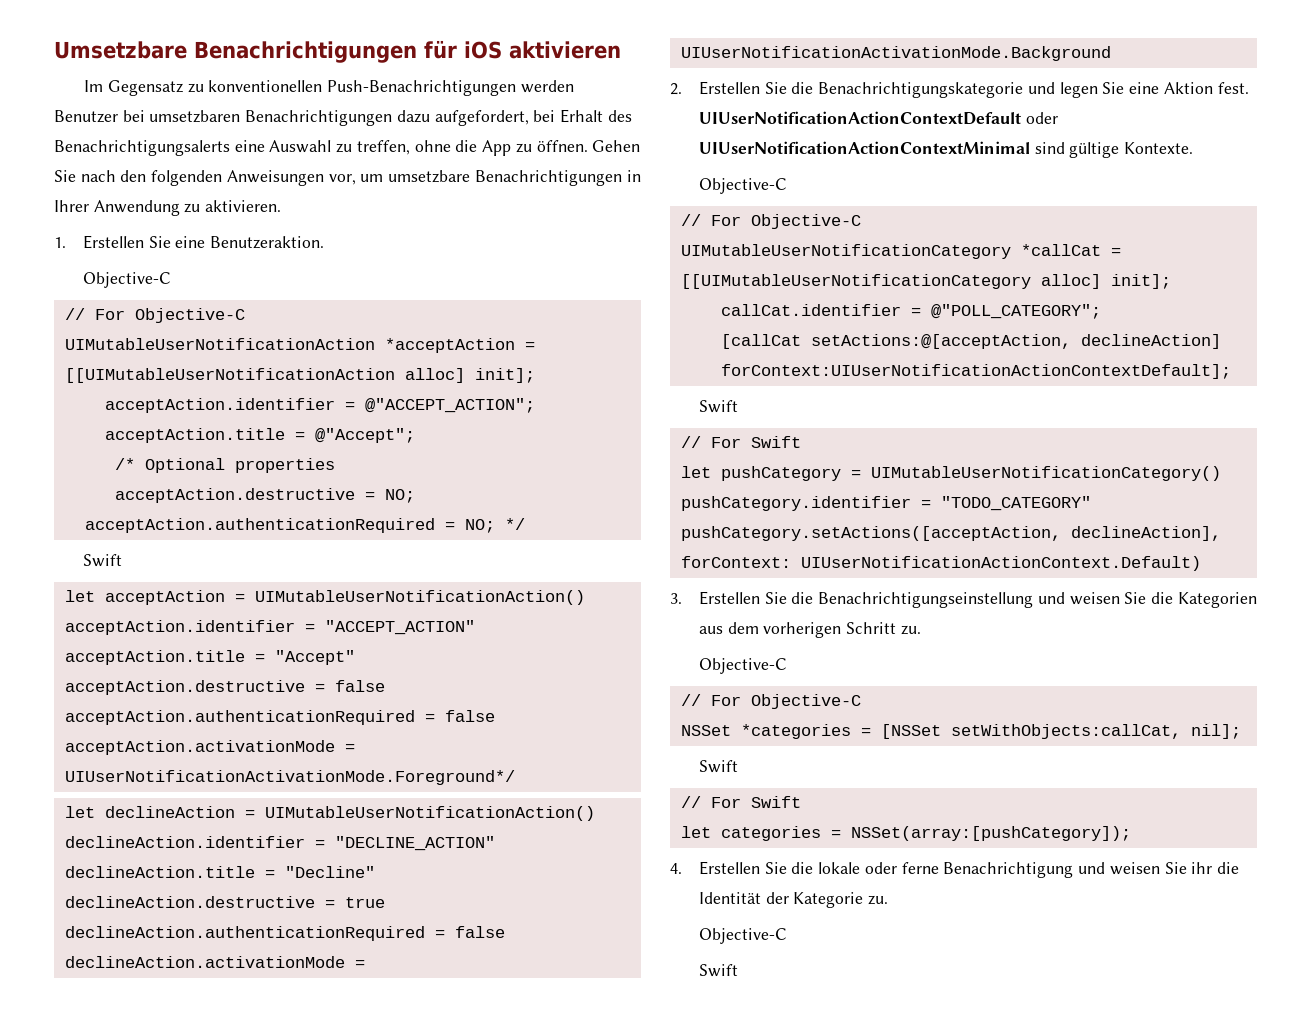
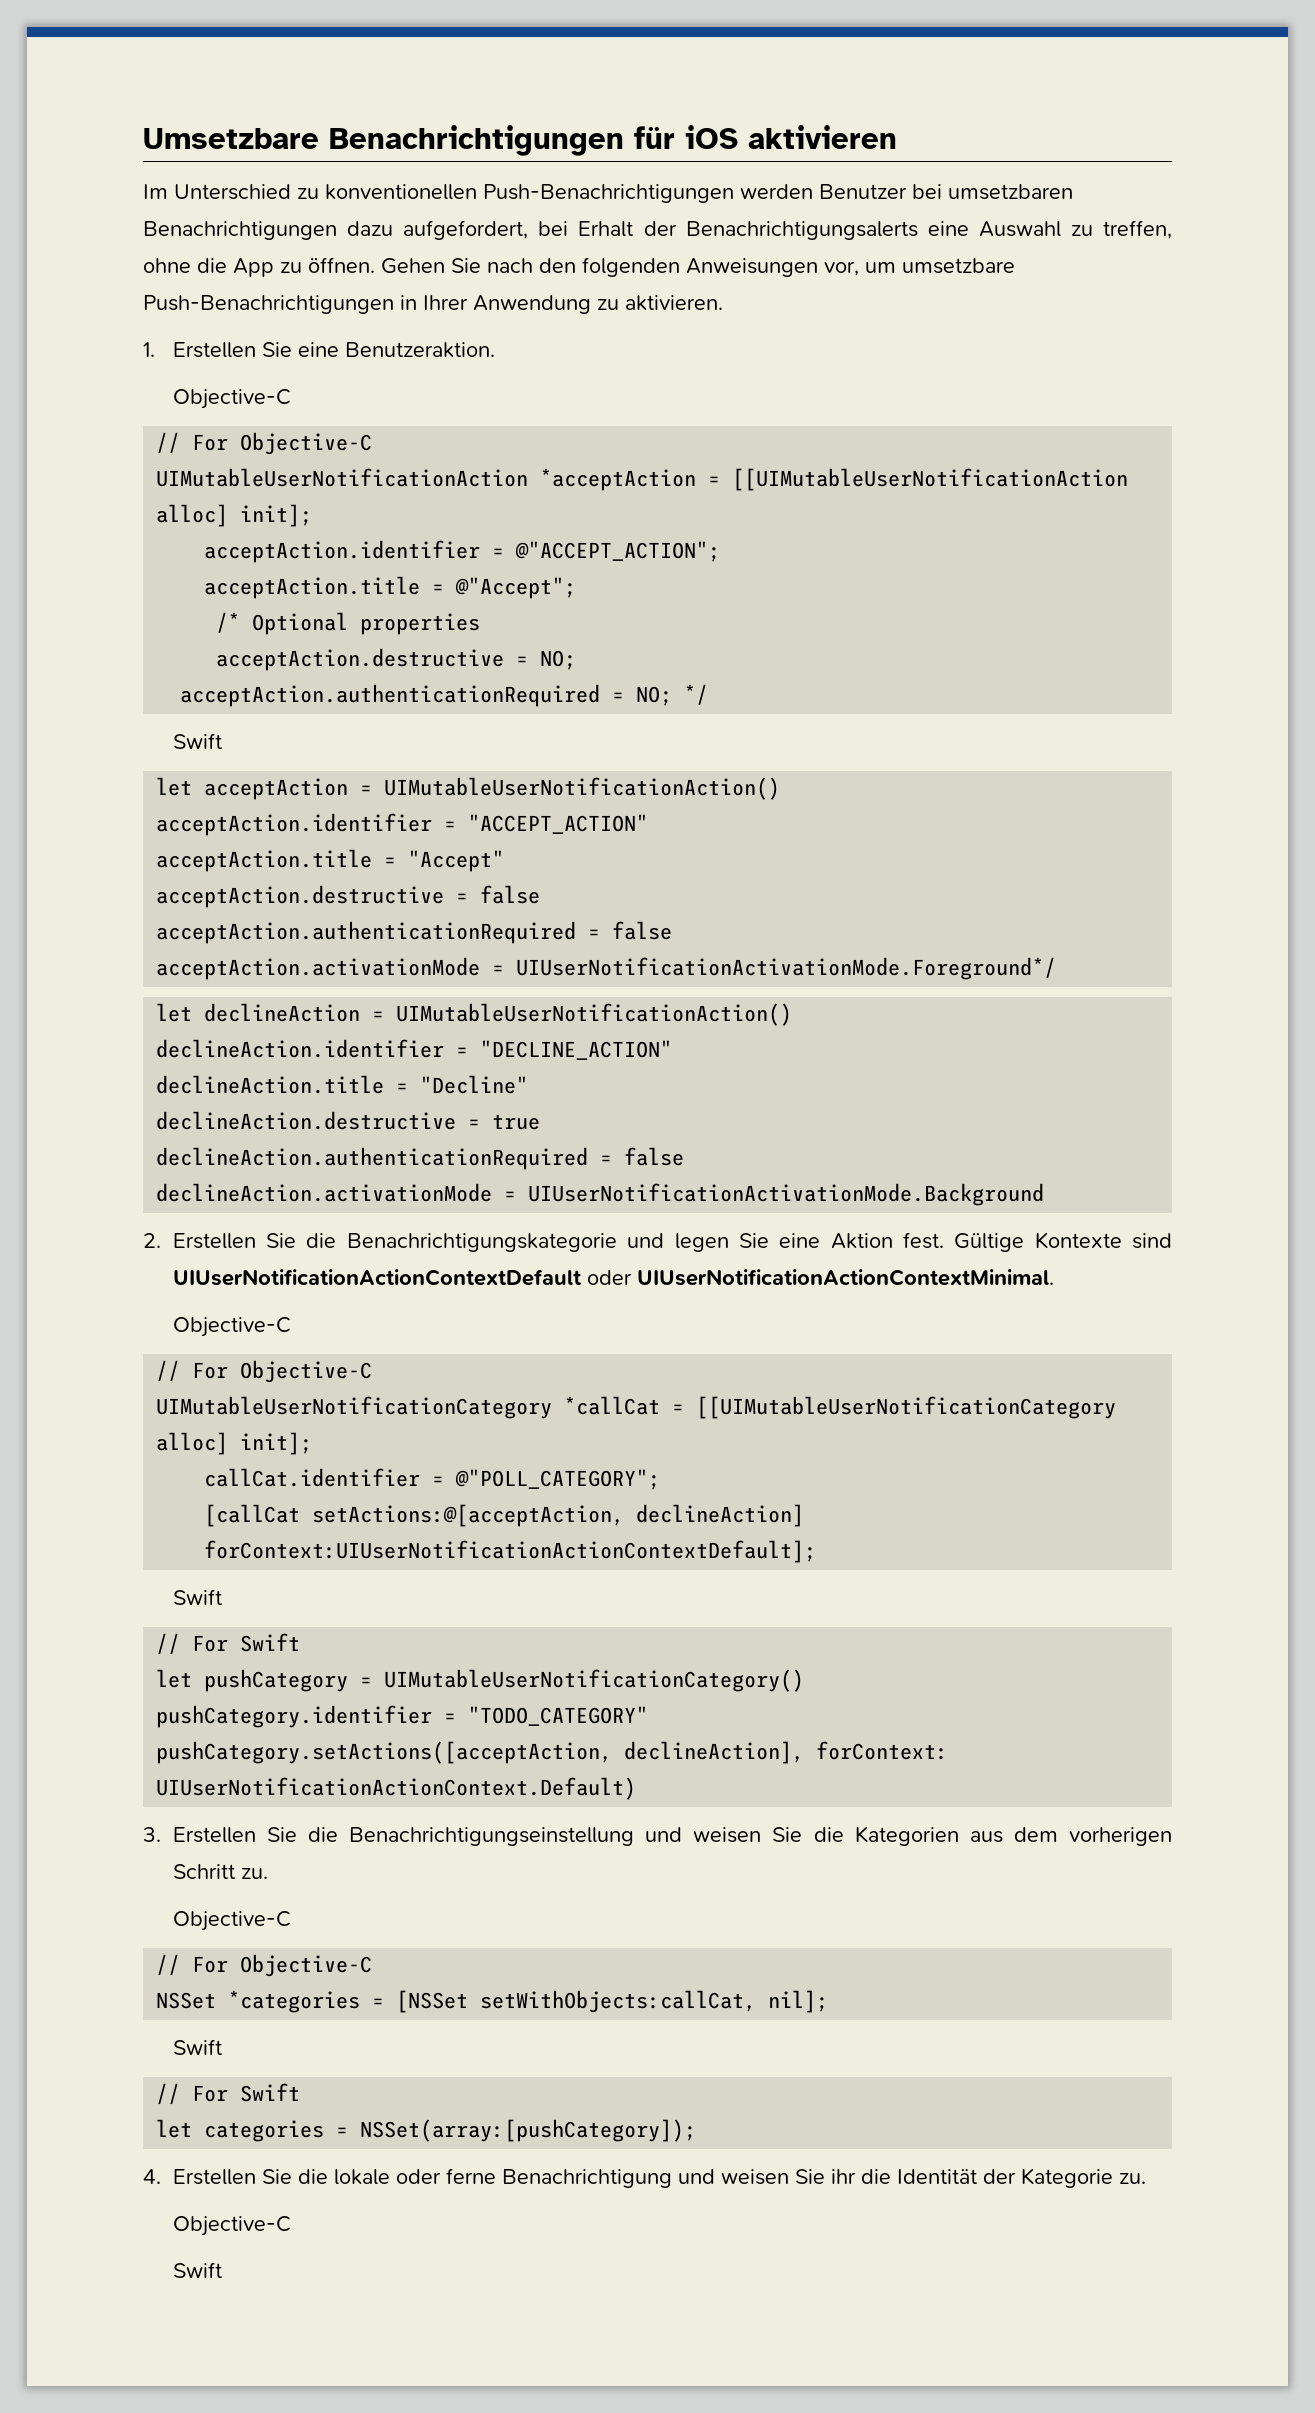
[107,80,183,96] Gegensatz -> [174,184,291,200] Unterschied
[607,110,632,122] des -> [643,221,677,236] der
[474,170,622,186] Benachrichtigungen -> [143,295,394,314] Push-Benachrichtigungen
[699,111,1058,125] [699,141,1194,158] UIUserNotificationActionContextDefault oder UIUserNotificationActionContextMinimal sind gültige Kontexte. -> [954,1232,1173,1252] [172,1269,1054,1286] Gültige Kontexte sind UIUserNotificationActionContextDefault oder UIUserNotificationActionContextMinimal.

